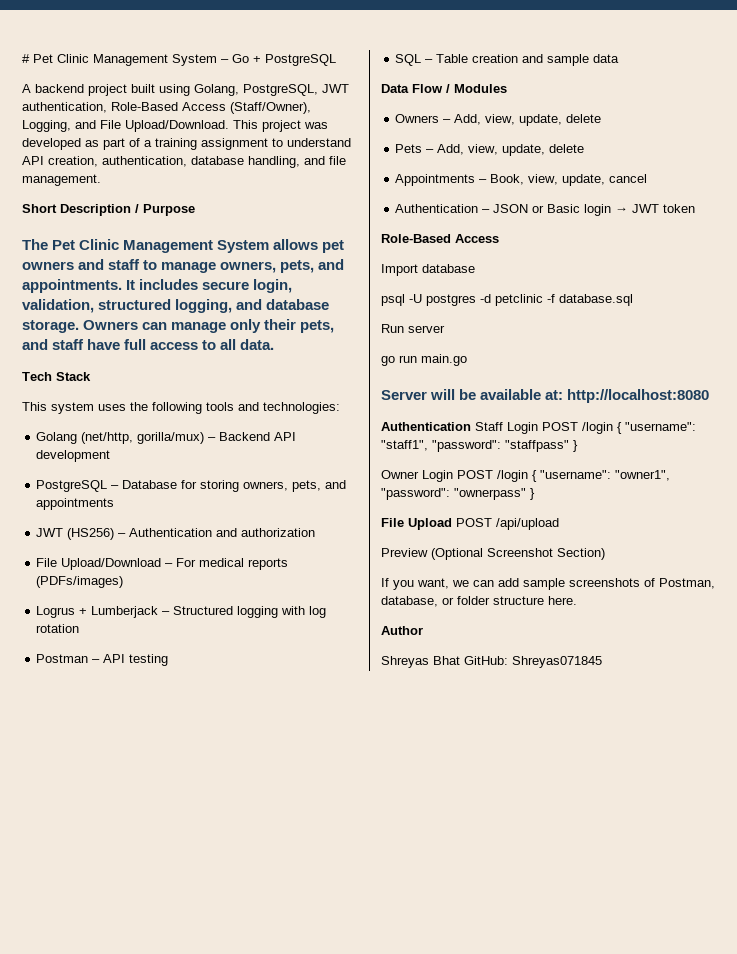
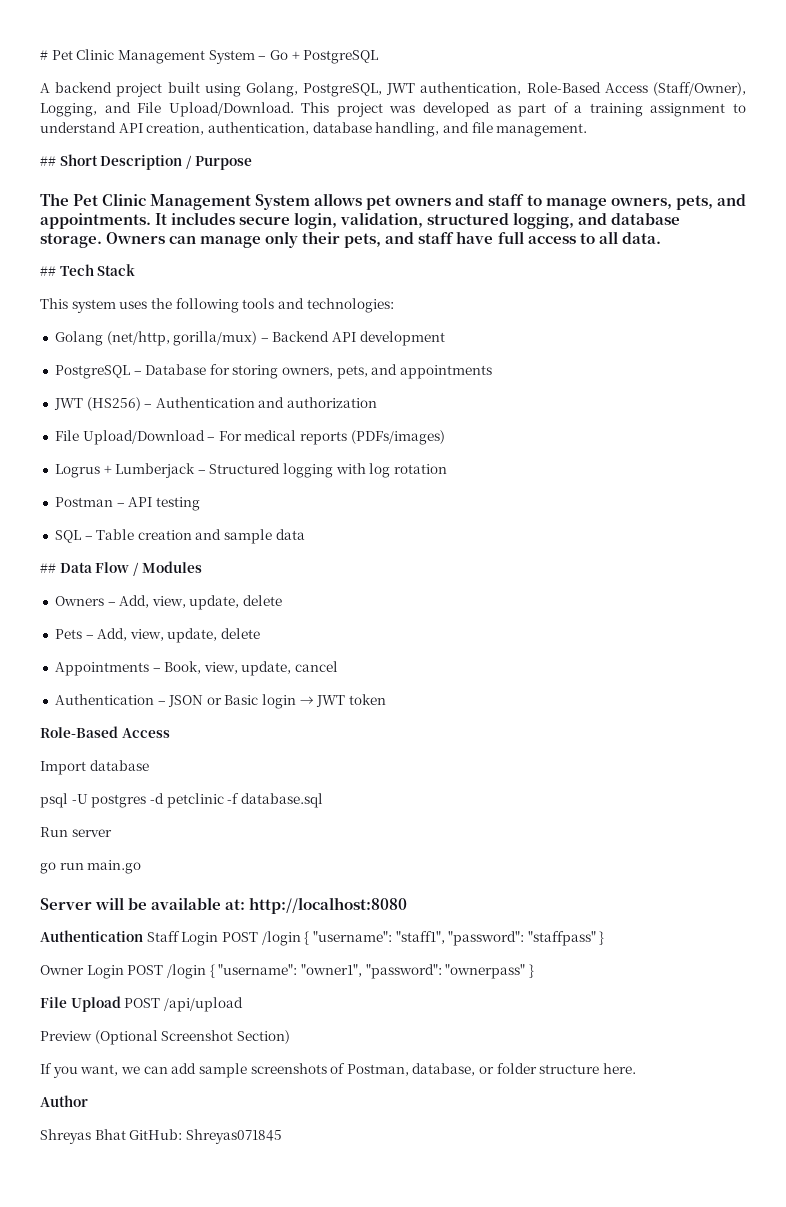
(101, 180) none -> [40,156,56,166] ##
(275, 344) none -> [40,266,56,276] ##
(620, 58) none -> [40,563,56,573] ##

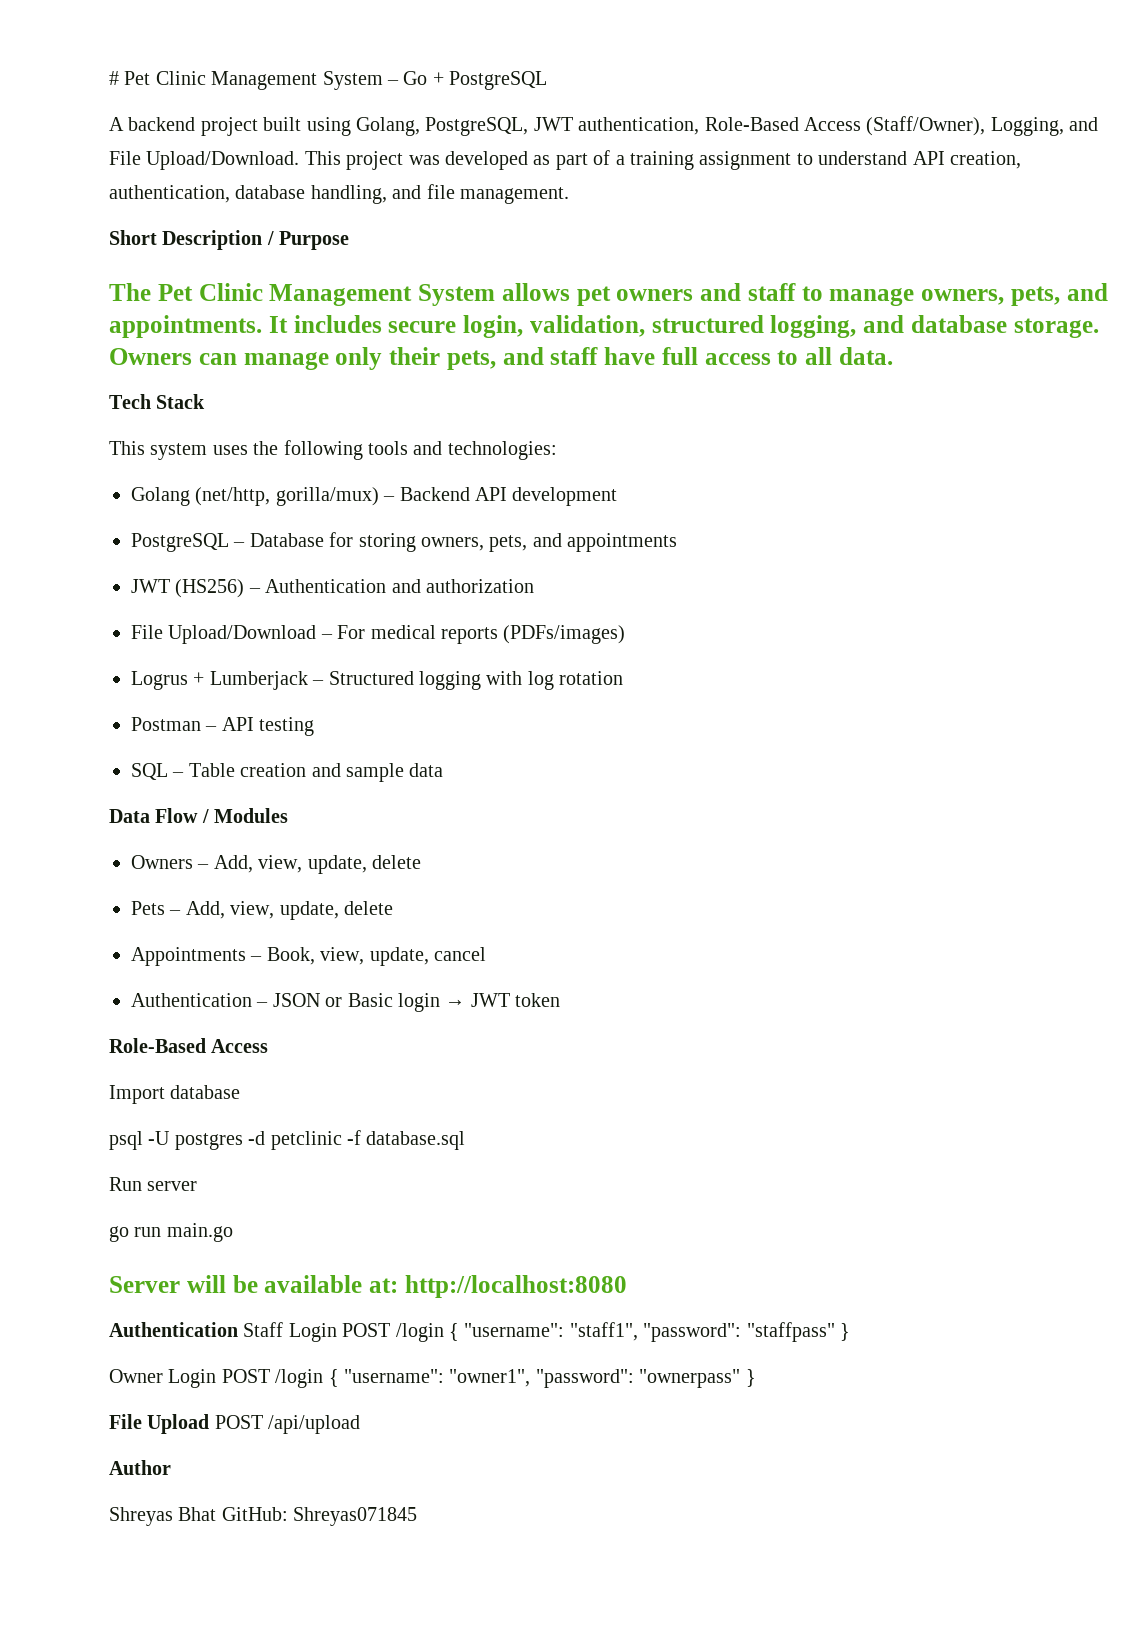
[40,156,56,166] ## -> (569, 195) none
[40,266,56,276] ## -> (893, 356) none
[40,563,56,573] ## -> (444, 770) none
[40,1030,290,1045] [40,1063,637,1078] // Preview (Optional Screenshot Section) // If you want, we can add sample screenshots of Postman, database, or folder structure here. -> (361, 1424) none

